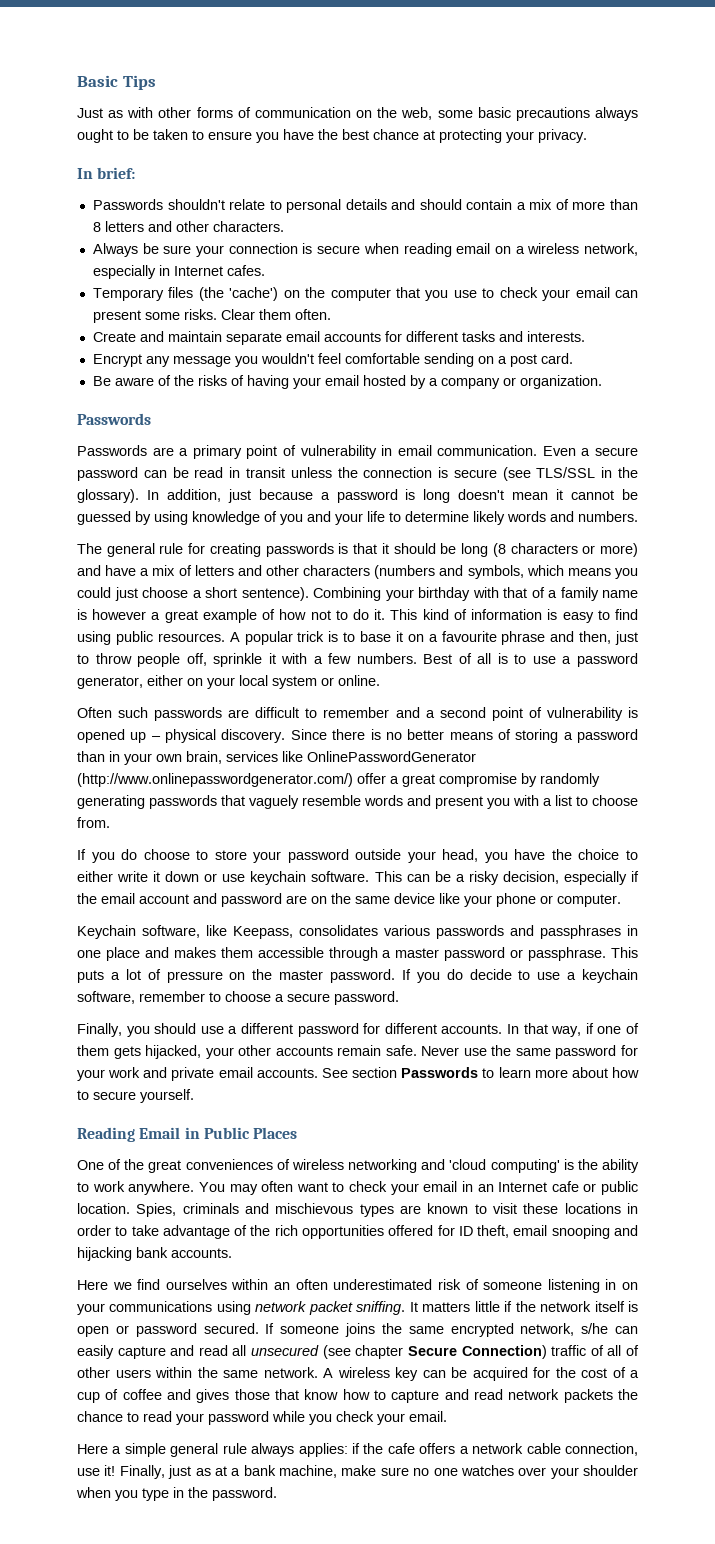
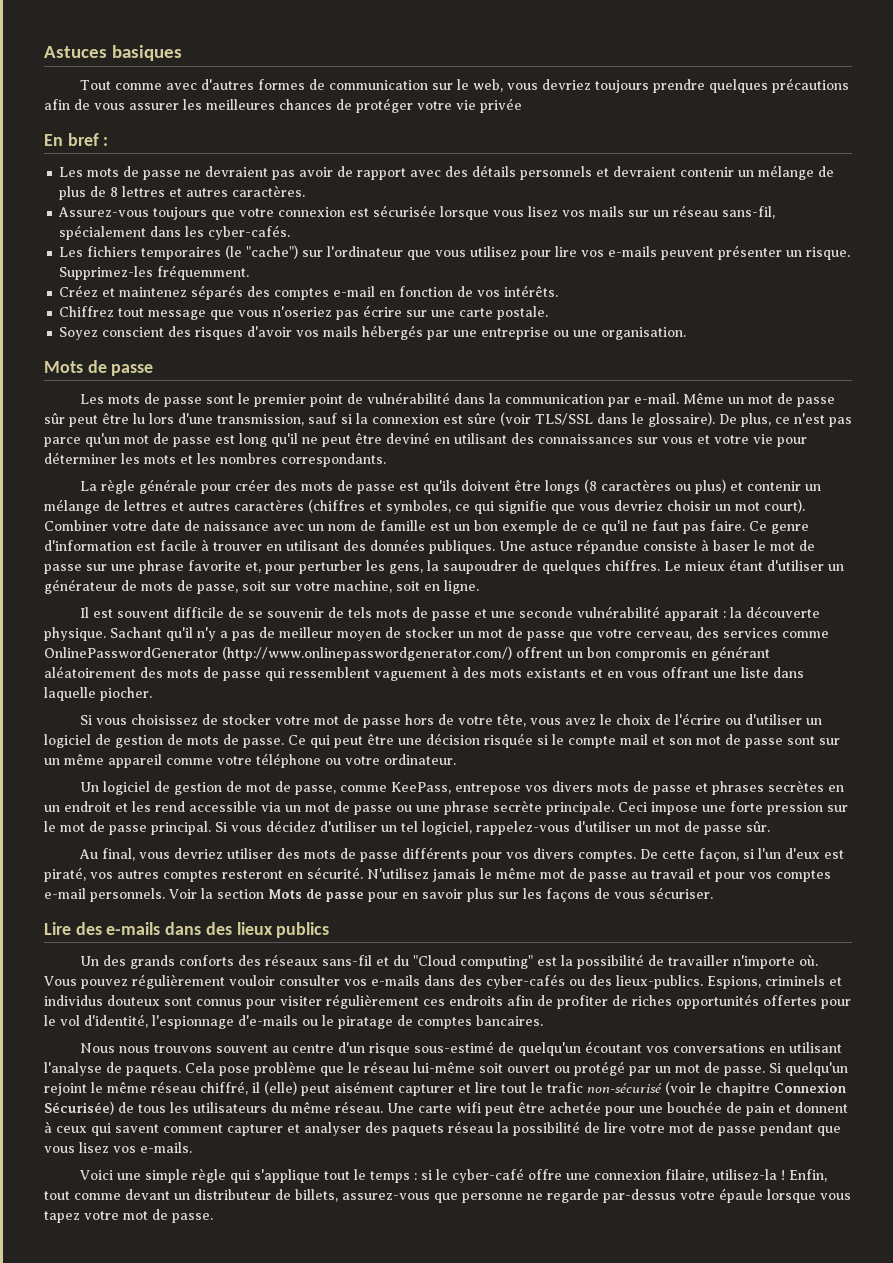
[77,75,156,90] [77,107,638,121] [77,129,587,143] [77,167,136,179] [92,199,639,213] [92,221,284,232] [92,243,638,257] [92,265,265,279] [92,287,639,301] [92,309,331,323] [92,331,585,345] [92,353,573,367] [92,375,602,389] [77,413,151,425] [77,445,638,459] [77,467,638,481] [77,489,638,503] [77,511,638,525] [77,543,639,557] [77,565,638,579] [77,587,638,601] [77,609,638,623] [77,631,638,645] [77,653,638,667] [77,675,380,689] [77,707,639,721] [77,729,638,743] [77,751,476,765] [77,773,600,787] [77,795,638,809] [77,817,110,828] [77,849,639,863] [77,871,639,885] [77,893,621,907] [77,925,638,939] [77,947,639,961] [77,969,638,983] [77,991,399,1005] [77,1023,640,1037] [77,1045,639,1059] [77,1067,639,1081] [77,1089,194,1103] [77,1127,298,1142] [77,1159,639,1173] [77,1181,638,1195] [77,1203,638,1217] [77,1225,638,1239] [77,1247,232,1261] [77,1279,639,1293] [77,1301,638,1315] [77,1323,638,1337] [77,1345,640,1359] [77,1367,639,1381] [77,1389,638,1403] [77,1411,447,1425] [77,1443,639,1457] [77,1465,638,1479] [76,1487,277,1501] Basic Tips // Just as with other forms of communication on the web, some basic precautions always ought to be taken to ensure you have the best chance at protecting your privacy. // In brief: // Passwords shouldn't relate to personal details and should contain a mix of more than 8 letters and other characters. // Always be sure your connection is secure when reading email on a wireless network, especially in Internet cafes. // Temporary files (the 'cache') on the computer that you use to check your email can present some risks. Clear them often. // Create and maintain separate email accounts for different tasks and interests. // Encrypt any message you wouldn't feel comfortable sending on a post card. // Be aware of the risks of having your email hosted by a company or organization. // Passwords // Passwords are a primary point of vulnerability in email communication. Even a secure password can be read in transit unless the connection is secure (see TLS/SSL in the glossary). In addition, just because a password is long doesn't mean it cannot be guessed by using knowledge of you and your life to determine likely words and numbers. // The general rule for creating passwords is that it should be long (8 characters or more) and have a mix of letters and other characters (numbers and symbols, which means you could just choose a short sentence). Combining your birthday with that of a family name is however a great example of how not to do it. This kind of information is easy to find using public resources. A popular trick is to base it on a favourite phrase and then, just to throw people off, sprinkle it with a few numbers. Best of all is to use a password generator, either on your local system or online. // Often such passwords are difficult to remember and a second point of vulnerability is opened up – physical discovery. Since there is no better means of storing a password than in your own brain, services like OnlinePasswordGenerator (http://www.onlinepasswordgenerator.com/) offer a great compromise by randomly generating passwords that vaguely resemble words and present you with a list to choose from. // If you do choose to store your password outside your head, you have the choice to either write it down or use keychain software. This can be a risky decision, especially if the email account and password are on the same device like your phone or computer. // Keychain software, like Keepass, consolidates various passwords and passphrases in one place and makes them accessible through a master password or passphrase. This puts a lot of pressure on the master password. If you do decide to use a keychain software, remember to choose a secure password. // Finally, you should use a different password for different accounts. In that way, if one of them gets hijacked, your other accounts remain safe. Never use the same password for your work and private email accounts. See section Passwords to learn more about how to secure yourself. // Reading Email in Public Places // One of the great conveniences of wireless networking and 'cloud computing' is the ability to work anywhere. You may often want to check your email in an Internet cafe or public location. Spies, criminals and mischievous types are known to visit these locations in order to take advantage of the rich opportunities offered for ID theft, email snooping and hijacking bank accounts. // Here we find ourselves within an often underestimated risk of someone listening in on your communications using network packet sniffing. It matters little if the network itself is open or password secured. If someone joins the same encrypted network, s/he can easily capture and read all unsecured (see chapter Secure Connection) traffic of all of other users within the same network. A wireless key can be acquired for the cost of a cup of coffee and gives those that know how to capture and read network packets the chance to read your password while you check your email. // Here a simple general rule always applies: if the cafe offers a network cable connection, use it! Finally, just as at a bank machine, make sure no one watches over your shoulder when you type in the password. -> [44,45,182,61] [80,78,850,93] [44,98,522,113] [44,133,109,146] [59,165,835,180] [59,185,306,200] [58,205,776,220] [59,225,291,240] [59,245,851,260] [59,265,250,280] [59,285,559,300] [59,305,549,320] [59,325,687,340] [44,360,154,376] [80,392,836,407] [44,412,852,427] [44,432,807,447] [44,452,386,467] [80,479,822,494] [44,499,805,514] [44,520,809,534] [44,539,815,554] [44,559,844,574] [44,579,479,594] [80,606,821,621] [44,627,829,641] [44,646,770,661] [44,666,804,681] [44,687,152,701] [80,713,823,728] [44,733,840,748] [44,753,456,768] [80,780,845,795] [44,800,848,815] [44,820,770,835] [79,847,845,862] [44,867,831,882] [44,887,713,902] [44,922,330,938] [80,954,819,969] [44,974,842,989] [44,994,851,1009] [44,1014,543,1029] [80,1041,843,1056] [44,1061,848,1076] [44,1081,846,1096] [44,1101,848,1116] [44,1121,841,1136] [44,1142,192,1153] [80,1168,828,1183] [44,1188,851,1203] [44,1209,213,1223] Astuces basiques // Tout comme avec d'autres formes de communication sur le web, vous devriez toujours prendre quelques précautions afin de vous assurer les meilleures chances de protéger votre vie privée // En bref : // Les mots de passe ne devraient pas avoir de rapport avec des détails personnels et devraient contenir un mélange de plus de 8 lettres et autres caractères. // Assurez-vous toujours que votre connexion est sécurisée lorsque vous lisez vos mails sur un réseau sans-fil, spécialement dans les cyber-cafés. // Les fichiers temporaires (le "cache") sur l'ordinateur que vous utilisez pour lire vos e-mails peuvent présenter un risque. Supprimez-les fréquemment. // Créez et maintenez séparés des comptes e-mail en fonction de vos intérêts. // Chiffrez tout message que vous n'oseriez pas écrire sur une carte postale. // Soyez conscient des risques d'avoir vos mails hébergés par une entreprise ou une organisation. // Mots de passe // Les mots de passe sont le premier point de vulnérabilité dans la communication par e-mail. Même un mot de passe sûr peut être lu lors d'une transmission, sauf si la connexion est sûre (voir TLS/SSL dans le glossaire). De plus, ce n'est pas parce qu'un mot de passe est long qu'il ne peut être deviné en utilisant des connaissances sur vous et votre vie pour déterminer les mots et les nombres correspondants. // La règle générale pour créer des mots de passe est qu'ils doivent être longs (8 caractères ou plus) et contenir un mélange de lettres et autres caractères (chiffres et symboles, ce qui signifie que vous devriez choisir un mot court). Combiner votre date de naissance avec un nom de famille est un bon exemple de ce qu'il ne faut pas faire. Ce genre d'information est facile à trouver en utilisant des données publiques. Une astuce répandue consiste à baser le mot de passe sur une phrase favorite et, pour perturber les gens, la saupoudrer de quelques chiffres. Le mieux étant d'utiliser un générateur de mots de passe, soit sur votre machine, soit en ligne. // Il est souvent difficile de se souvenir de tels mots de passe et une seconde vulnérabilité apparait : la découverte physique. Sachant qu'il n'y a pas de meilleur moyen de stocker un mot de passe que votre cerveau, des services comme OnlinePasswordGenerator (http://www.onlinepasswordgenerator.com/) offrent un bon compromis en générant aléatoirement des mots de passe qui ressemblent vaguement à des mots existants et en vous offrant une liste dans laquelle piocher. // Si vous choisissez de stocker votre mot de passe hors de votre tête, vous avez le choix de l'écrire ou d'utiliser un logiciel de gestion de mots de passe. Ce qui peut être une décision risquée si le compte mail et son mot de passe sont sur un même appareil comme votre téléphone ou votre ordinateur. // Un logiciel de gestion de mot de passe, comme KeePass, entrepose vos divers mots de passe et phrases secrètes en un endroit et les rend accessible via un mot de passe ou une phrase secrète principale. Ceci impose une forte pression sur le mot de passe principal. Si vous décidez d'utiliser un tel logiciel, rappelez-vous d'utiliser un mot de passe sûr. // Au final, vous devriez utiliser des mots de passe différents pour vos divers comptes. De cette façon, si l'un d'eux est piraté, vos autres comptes resteront en sécurité. N'utilisez jamais le même mot de passe au travail et pour vos comptes e-mail personnels. Voir la section Mots de passe pour en savoir plus sur les façons de vous sécuriser. // Lire des e-mails dans des lieux publics // Un des grands conforts des réseaux sans-fil et du "Cloud computing" est la possibilité de travailler n'importe où. Vous pouvez régulièrement vouloir consulter vos e-mails dans des cyber-cafés ou des lieux-publics. Espions, criminels et individus douteux sont connus pour visiter régulièrement ces endroits afin de profiter de riches opportunités offertes pour le vol d'identité, l'espionnage d'e-mails ou le piratage de comptes bancaires. // Nous nous trouvons souvent au centre d'un risque sous-estimé de quelqu'un écoutant vos conversations en utilisant l'analyse de paquets. Cela pose problème que le réseau lui-même soit ouvert ou protégé par un mot de passe. Si quelqu'un rejoint le même réseau chiffré, il (elle) peut aisément capturer et lire tout le trafic non-sécurisé (voir le chapitre Connexion Sécurisée) de tous les utilisateurs du même réseau. Une carte wifi peut être achetée pour une bouchée de pain et donnent à ceux qui savent comment capturer et analyser des paquets réseau la possibilité de lire votre mot de passe pendant que vous lisez vos e-mails. // Voici une simple règle qui s'applique tout le temps : si le cyber-café offre une connexion filaire, utilisez-la ! Enfin, tout comme devant un distributeur de billets, assurez-vous que personne ne regarde par-dessus votre épaule lorsque vous tapez votre mot de passe.

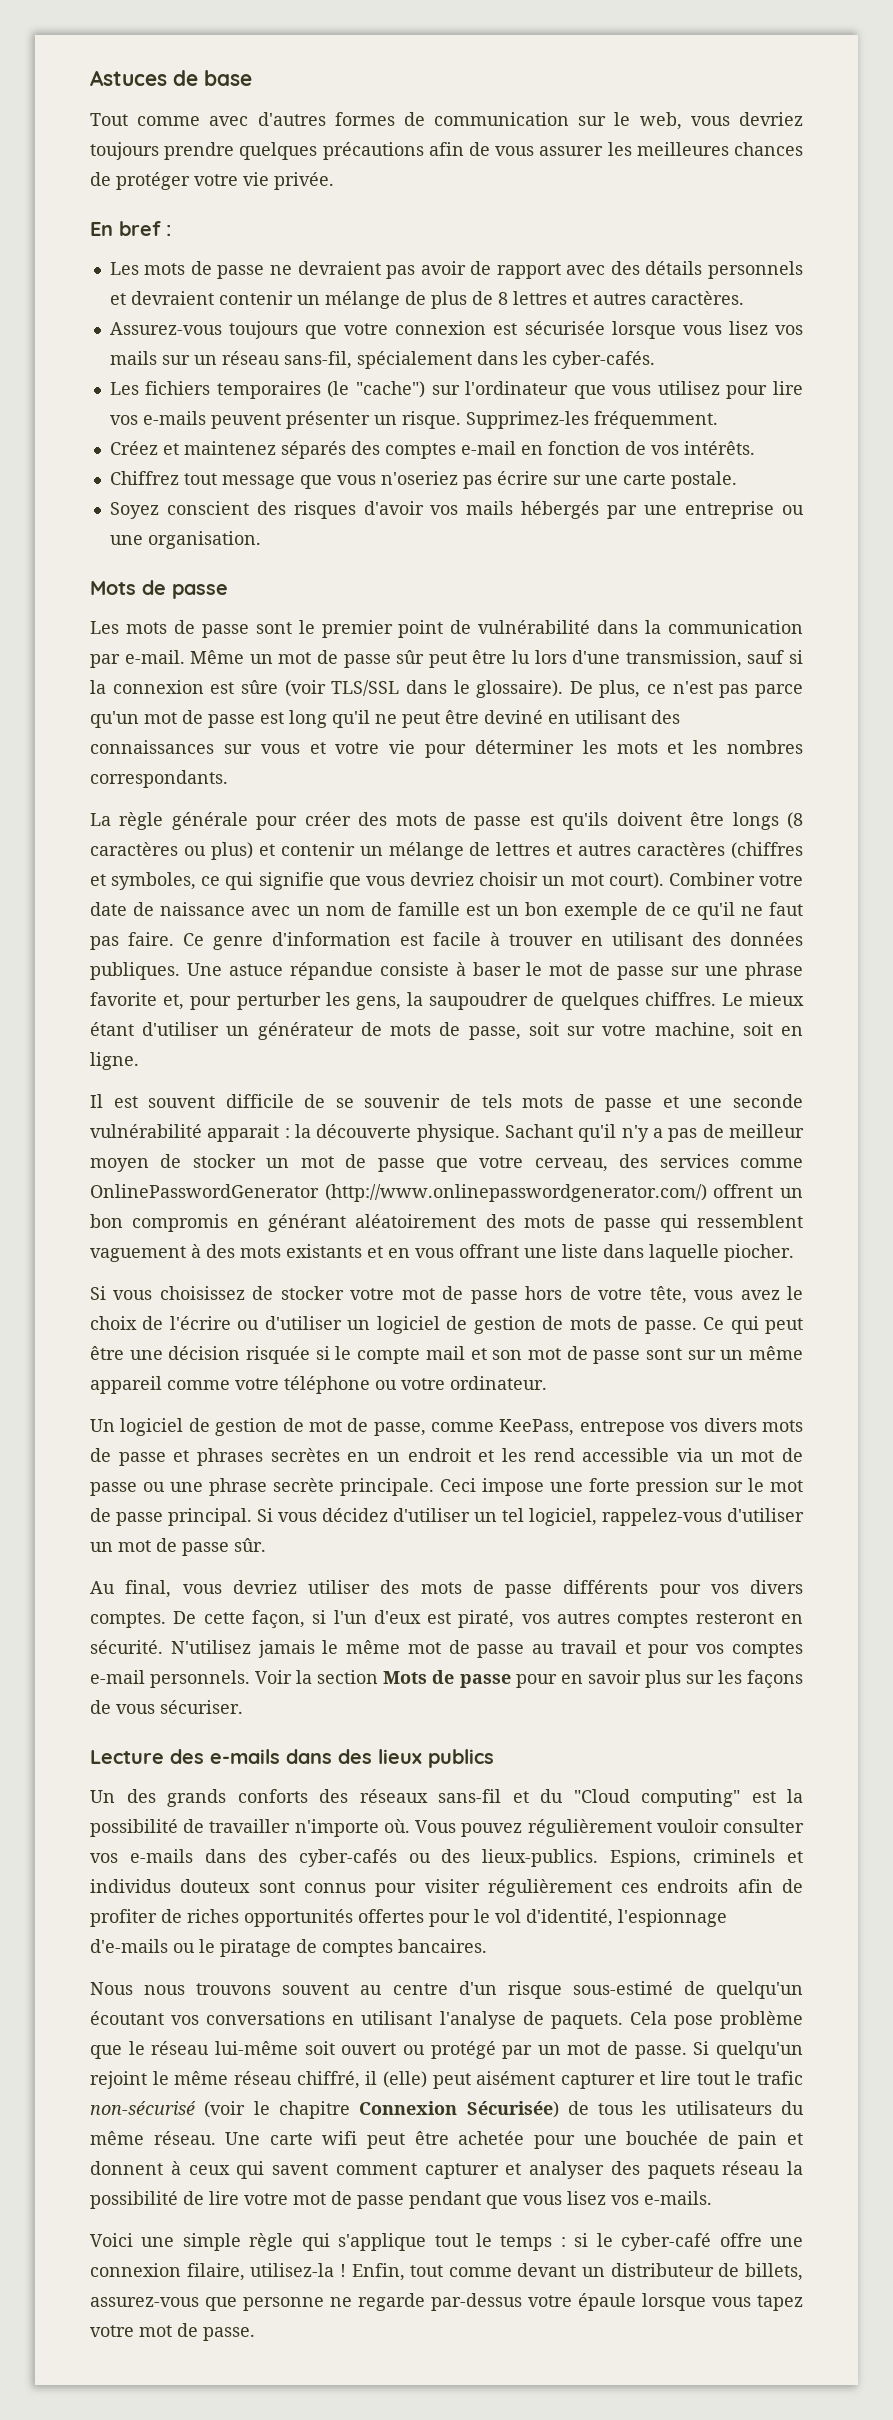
[111,45,182,61] basiques -> [173,70,252,86] de base
[480,98,522,113] privée -> [274,172,334,190] privée.
[44,922,71,935] Lire -> [90,1750,164,1764] Lecture

